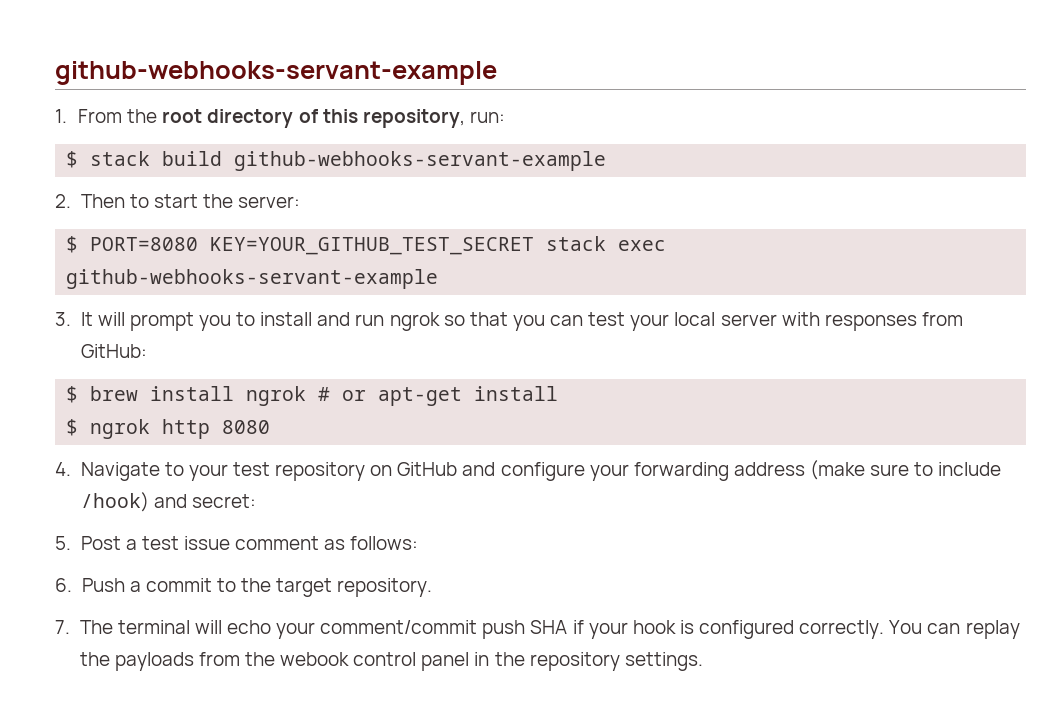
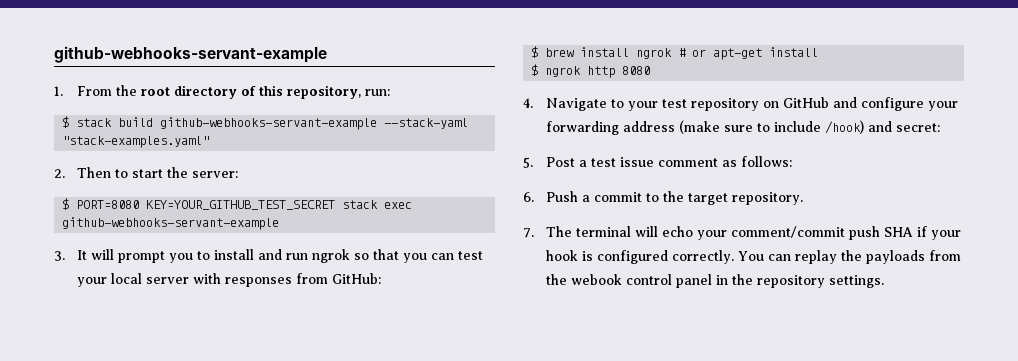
(607, 161) none -> [384,118,469,129] [62,136,210,148] --stack-yaml "stack-examples.yaml"

